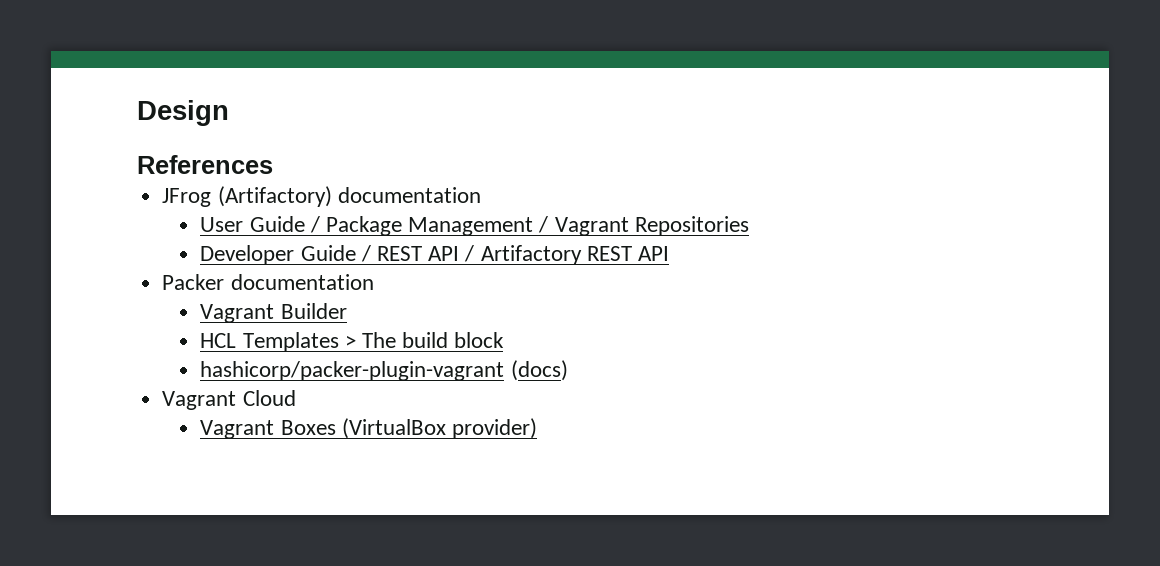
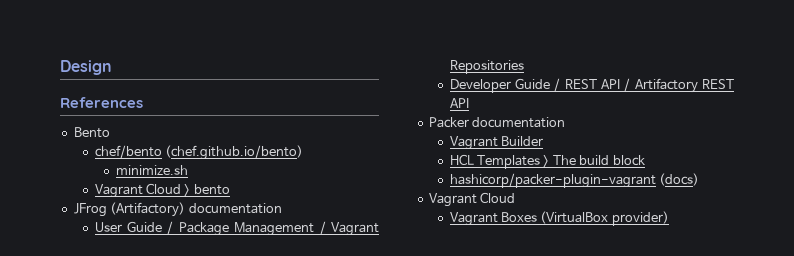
(273, 164) none -> [73,127,110,138] [94,145,304,160] [115,165,188,175] [94,183,230,198] // Bento // chef/bento (chef.github.io/bento) // minimize.sh // Vagrant Cloud > bento

